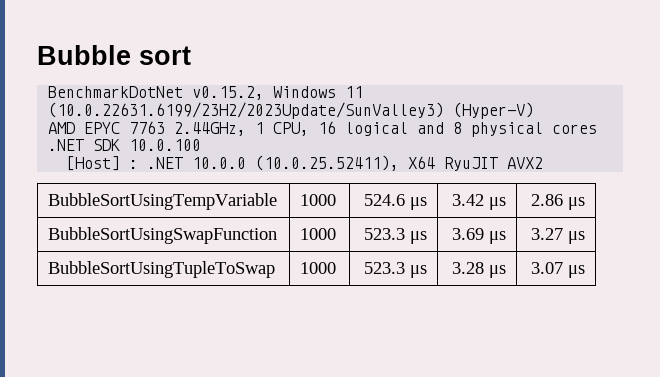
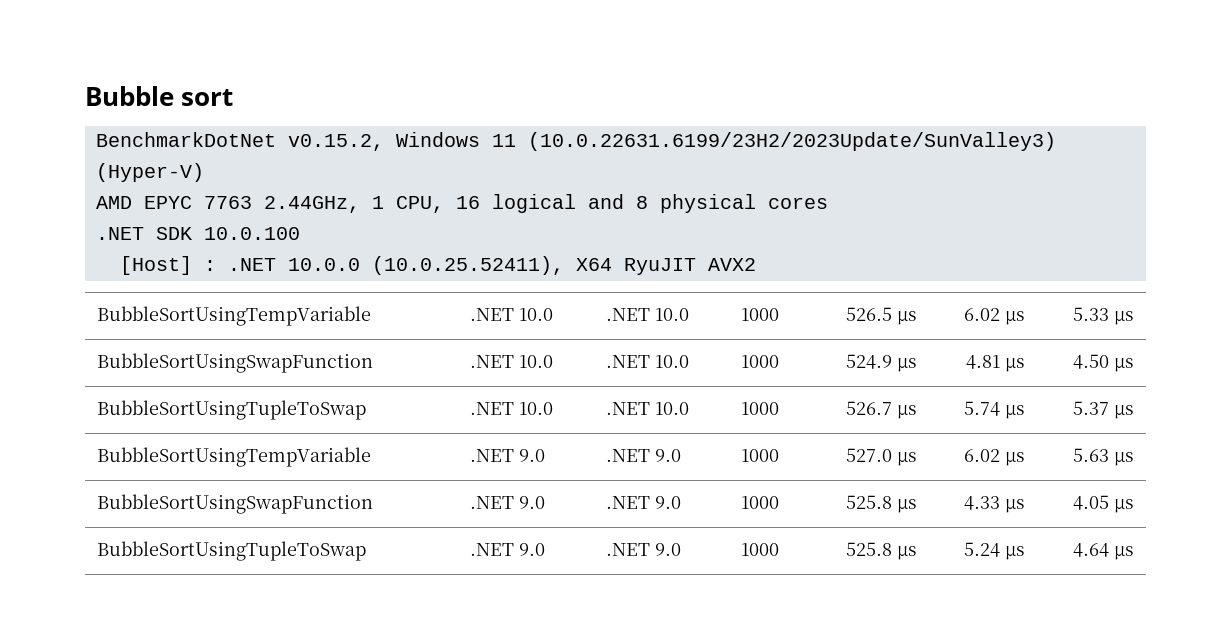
[300,194,337,206] [363,194,427,210] [451,194,506,210] [530,194,585,210] [48,227,278,244] [300,228,337,240] [363,228,427,244] [451,228,506,244] [530,228,585,244] [48,261,276,278] [300,262,337,274] [363,262,427,278] [451,262,506,278] [530,262,585,278] | 1000 | 524.6 μs | 3.42 μs | 2.86 μs // BubbleSortUsingSwapFunction | 1000 | 523.3 μs | 3.69 μs | 3.27 μs // BubbleSortUsingTupleToSwap | 1000 | 523.3 μs | 3.28 μs | 3.07 μs -> [469,308,553,321] [605,308,689,321] [740,308,779,321] [846,307,918,325] [964,308,1026,325] [1073,307,1135,325] [96,353,373,373] [469,355,553,368] [605,355,689,368] [740,355,779,368] [846,354,918,372] [966,355,1026,372] [1073,354,1135,372] [96,400,366,420] [469,402,553,415] [605,402,689,415] [740,402,779,415] [846,401,918,419] [964,401,1026,419] [1073,401,1135,419] [96,447,371,467] [469,449,545,462] [605,449,681,462] [740,449,779,462] [846,448,918,466] [964,449,1026,466] [1073,448,1135,466] [96,494,373,514] [469,496,545,509] [605,496,681,509] [740,496,779,509] [846,495,918,513] [964,496,1026,513] [1073,495,1135,513] [96,541,366,561] [469,543,545,556] [605,543,681,556] [740,543,779,556] [846,542,918,560] [964,542,1026,560] [1073,543,1135,560] | .NET 10.0 | .NET 10.0 | 1000 | 526.5 μs | 6.02 μs | 5.33 μs // BubbleSortUsingSwapFunction | .NET 10.0 | .NET 10.0 | 1000 | 524.9 μs | 4.81 μs | 4.50 μs // BubbleSortUsingTupleToSwap | .NET 10.0 | .NET 10.0 | 1000 | 526.7 μs | 5.74 μs | 5.37 μs // BubbleSortUsingTempVariable | .NET 9.0 | .NET 9.0 | 1000 | 527.0 μs | 6.02 μs | 5.63 μs // BubbleSortUsingSwapFunction | .NET 9.0 | .NET 9.0 | 1000 | 525.8 μs | 4.33 μs | 4.05 μs // BubbleSortUsingTupleToSwap | .NET 9.0 | .NET 9.0 | 1000 | 525.8 μs | 5.24 μs | 4.64 μs

